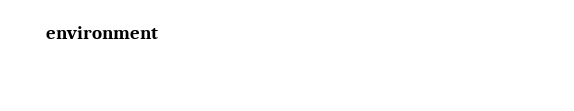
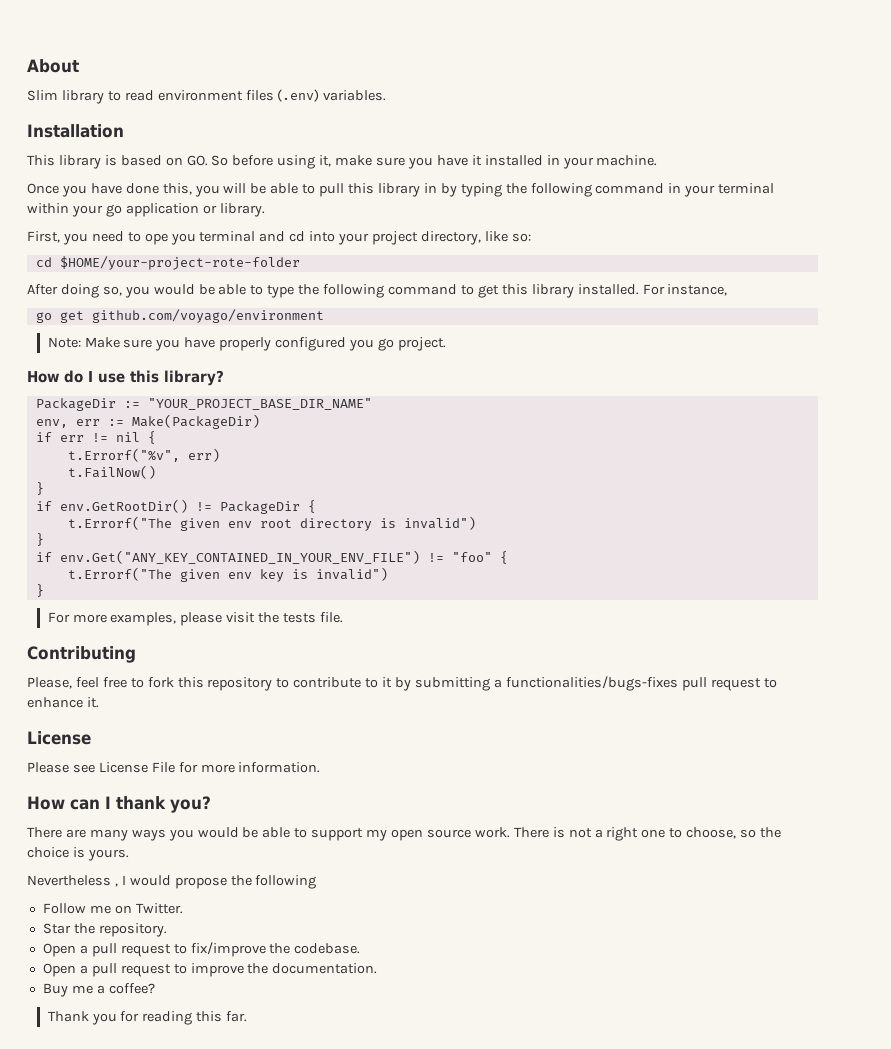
[46,26,158,39] environment -> [27,59,79,73] [27,89,387,104] [27,124,124,138] [27,155,658,169] [27,183,775,197] [27,203,265,217] [27,231,531,245] [35,256,300,270] [27,284,728,298] [35,309,324,323] [47,337,446,351] [27,370,224,386] [35,398,372,411] [35,414,260,429] [35,431,156,444] [67,448,220,462] [67,465,156,479] [35,482,44,495] [35,499,316,514] [67,516,476,531] [35,533,44,546] [35,550,508,564] [67,567,388,582] [35,584,44,597] [47,612,344,626] [27,646,136,663] [27,676,777,691] [27,697,99,708] [27,731,91,745] [27,762,321,773] [27,796,211,813] [27,827,782,841] [27,847,129,861] [27,875,317,889] [42,903,183,914] [42,923,167,937] [42,942,361,957] [42,963,378,977] [42,983,155,997] [47,1011,248,1025] About // Slim library to read environment files (.env) variables. // Installation // This library is based on GO. So before using it, make sure you have it installed in your machine. // Once you have done this, you will be able to pull this library in by typing the following command in your terminal within your go application or library. // First, you need to ope you terminal and cd into your project directory, like so: // cd $HOME/your-project-rote-folder // After doing so, you would be able to type the following command to get this library installed. For instance, // go get github.com/voyago/environment // Note: Make sure you have properly configured you go project. // How do I use this library? // PackageDir := "YOUR_PROJECT_BASE_DIR_NAME" // env, err := Make(PackageDir) // if err != nil { // t.Errorf("%v", err) // t.FailNow() // } // if env.GetRootDir() != PackageDir { // t.Errorf("The given env root directory is invalid") // } // if env.Get("ANY_KEY_CONTAINED_IN_YOUR_ENV_FILE") != "foo" { // t.Errorf("The given env key is invalid") // } // For more examples, please visit the tests file. // Contributing // Please, feel free to fork this repository to contribute to it by submitting a functionalities/bugs-fixes pull request to enhance it. // License // Please see License File for more information. // How can I thank you? // There are many ways you would be able to support my open source work. There is not a right one to choose, so the choice is yours. // Nevertheless , I would propose the following // Follow me on Twitter. // Star the repository. // Open a pull request to fix/improve the codebase. // Open a pull request to improve the documentation. // Buy me a coffee? // Thank you for reading this far.

